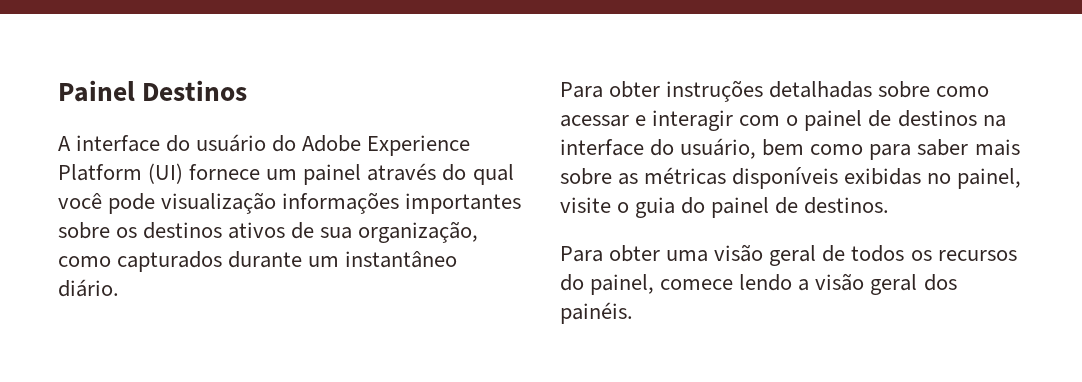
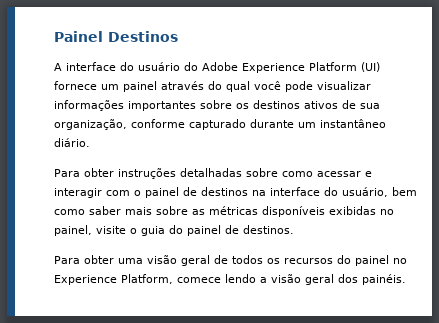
[161,192,277,214] visualização -> [317,81,371,90] visualizar
[58,251,223,272] como capturados -> [131,119,246,130] conforme capturado
[869,144,912,160] para -> (85, 212) none
[590,274,655,295] painel, -> [355,255,407,266] [54,274,173,285] painel no Experience Platform,

